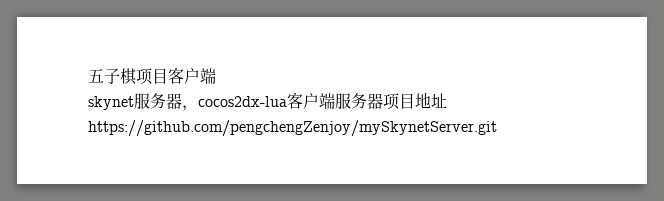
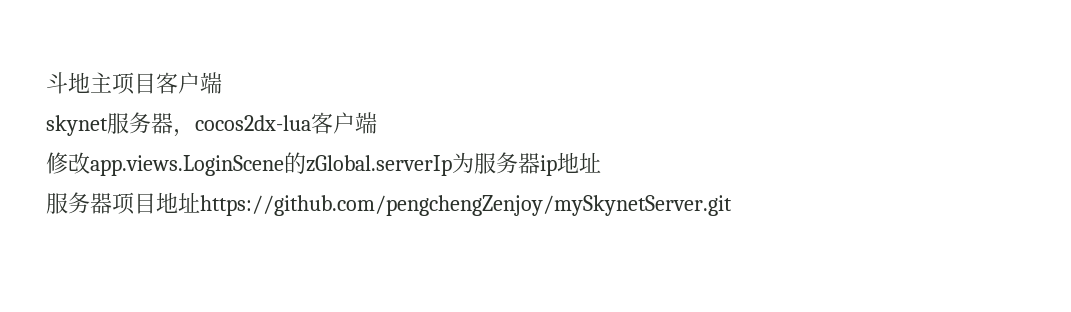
[88,68,137,85] 五子棋 -> [46,72,112,94] 斗地主
(335, 101) none -> [46,152,601,176] // 修改app.views.LoginScene的zGlobal.serverIp为服务器ip地址 //

